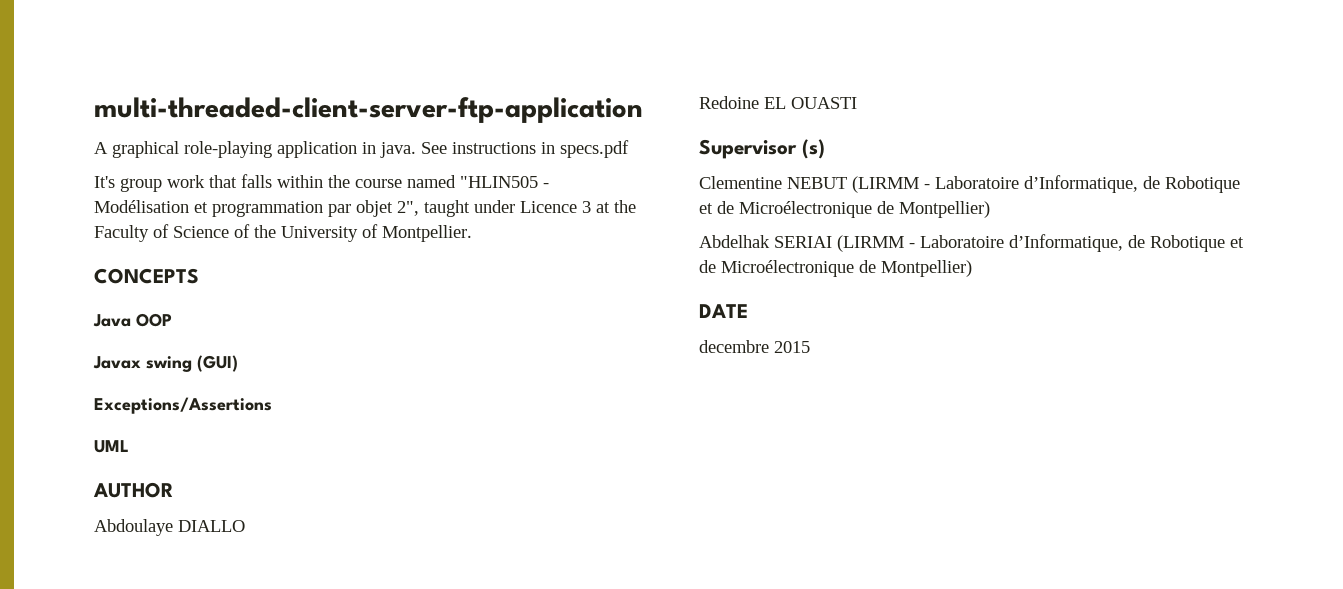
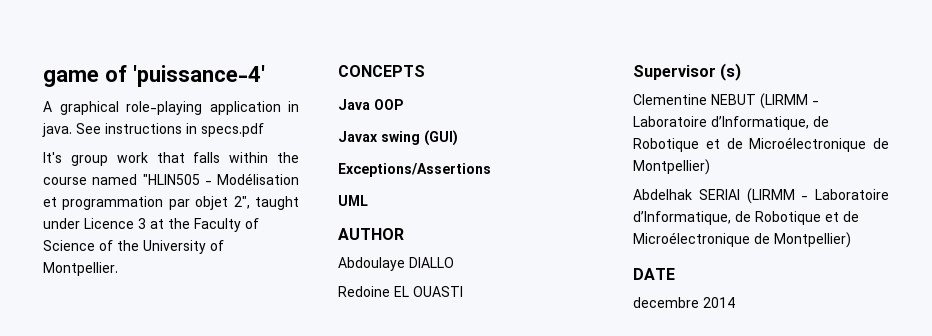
[94,97,643,123] multi-threaded-client-server-ftp-application -> [43,65,265,87] game of 'puissance-4'
[774,341,810,353] 2015 -> [703,297,735,308] 2014

